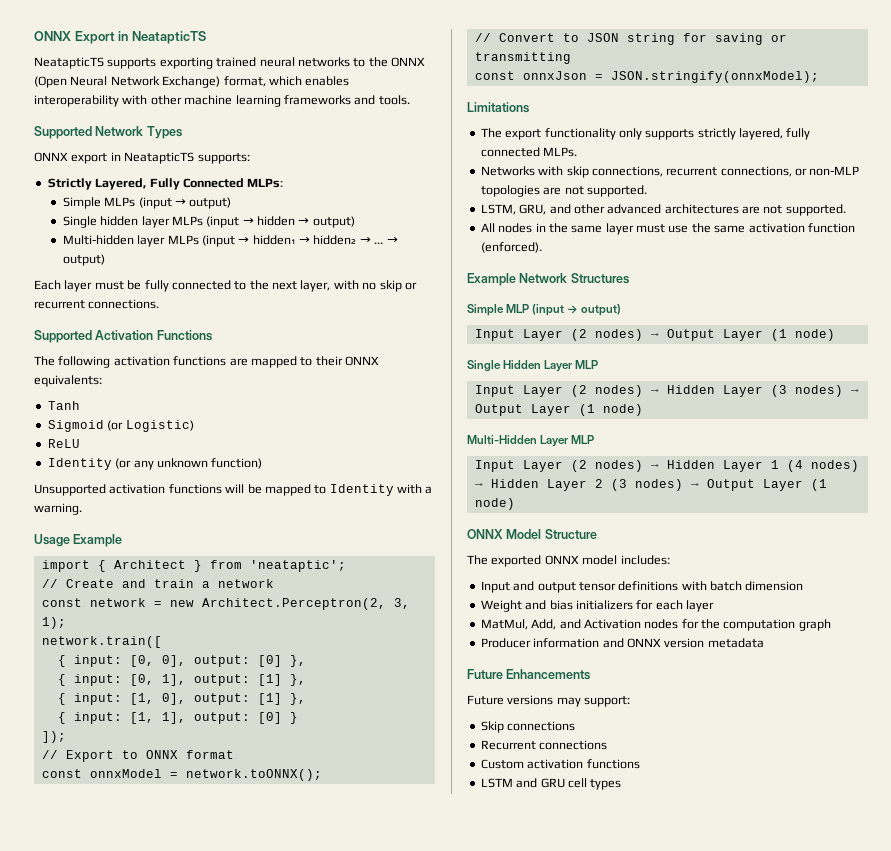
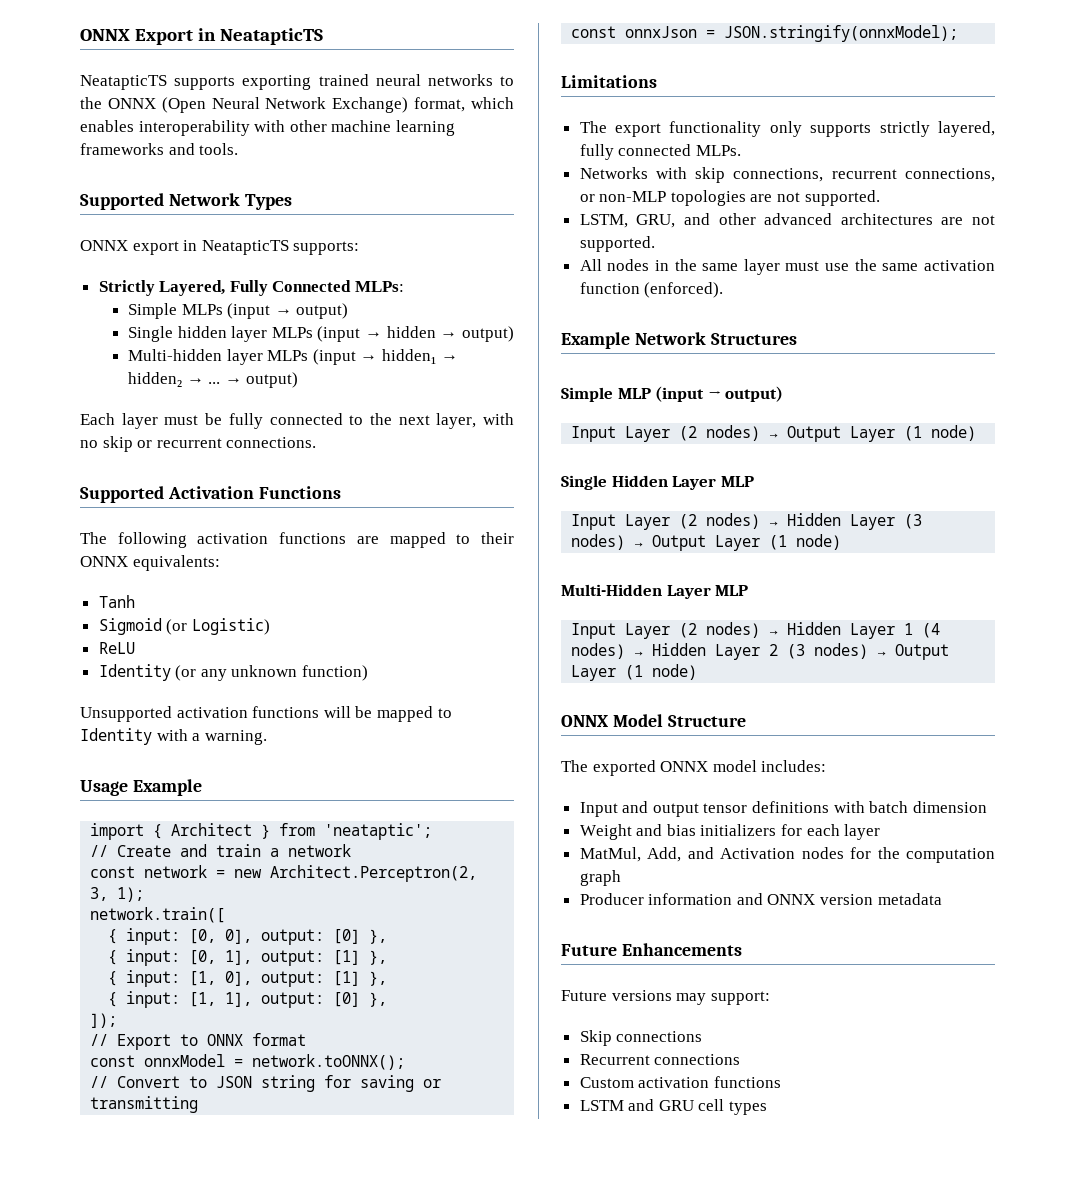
[289,712,298,724] } -> [369,992,388,1007] },

